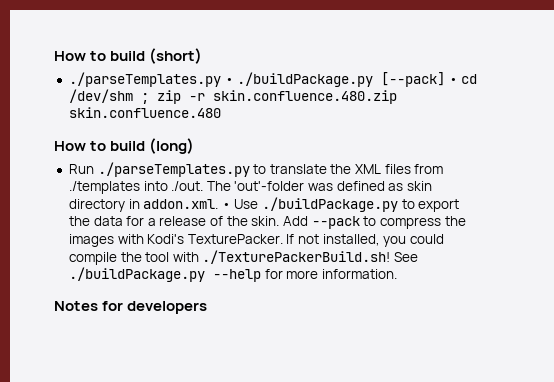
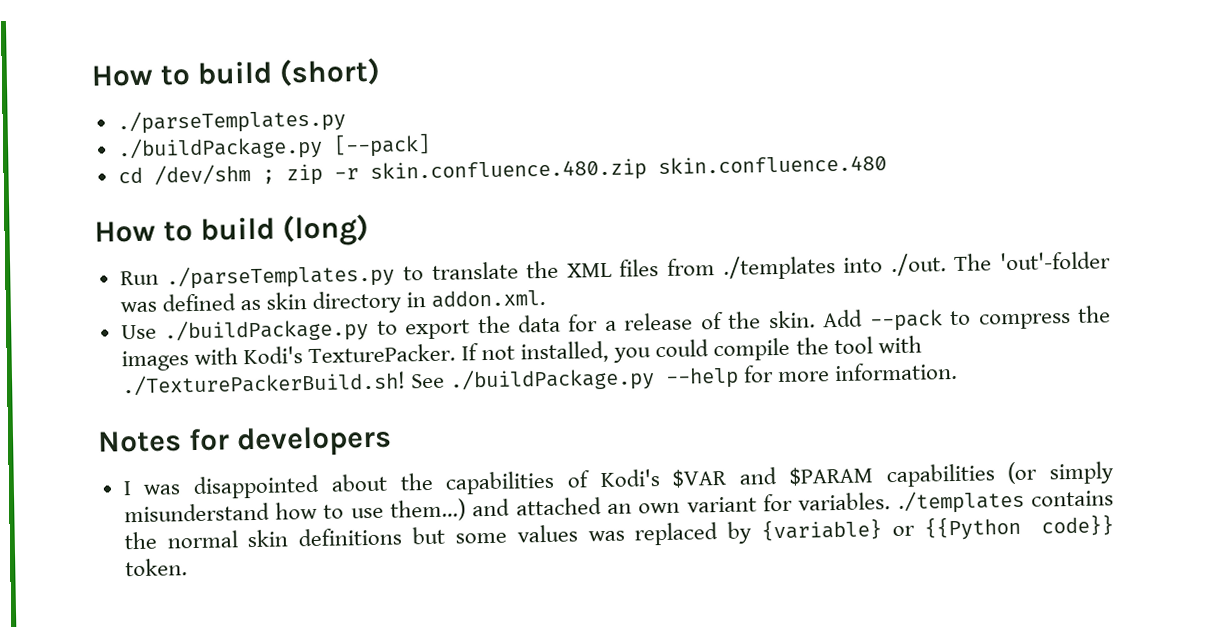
[224,78,234,84] • -> (346, 121) //
[448,78,458,84] • -> (431, 145) //
[221,203,231,209] • -> (547, 298) //
(208, 307) none -> [122,461,1114,500] [123,489,1114,523] [123,514,1114,550] [124,558,188,577] // I was disappointed about the capabilities of Kodi's $VAR and $PARAM capabilities (or simply misunderstand how to use them…) and attached an own variant for variables. ./templates contains the normal skin definitions but some values was replaced by {variable} or {{Python code}} token.

